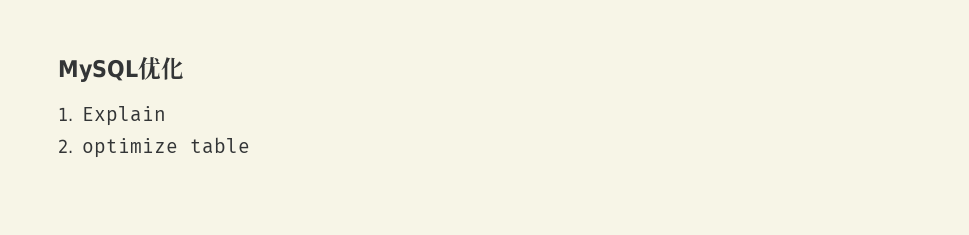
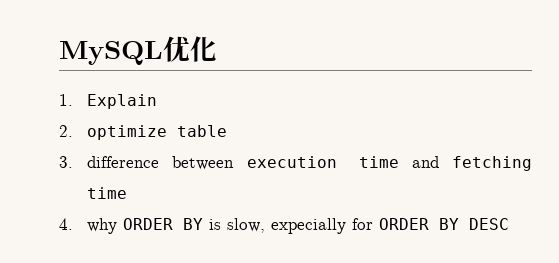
(250, 145) none -> [59,156,532,171] [87,187,128,199] [59,218,510,234] // 3. difference between execution time and fetching time // 4. why ORDER BY is slow, expecially for ORDER BY DESC

